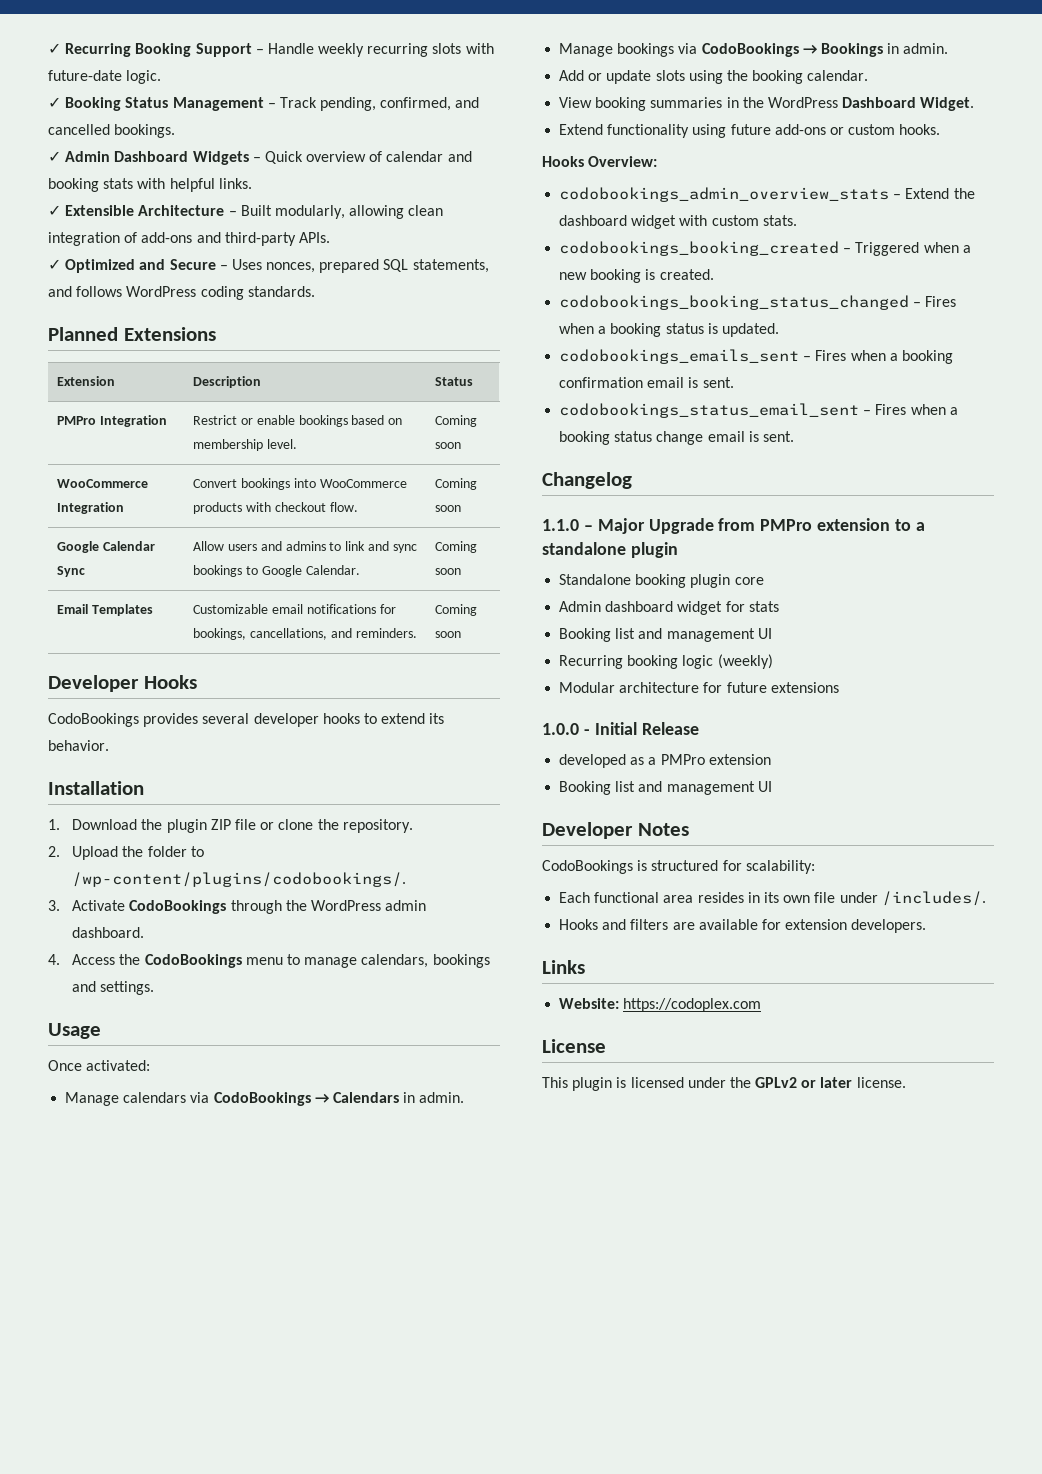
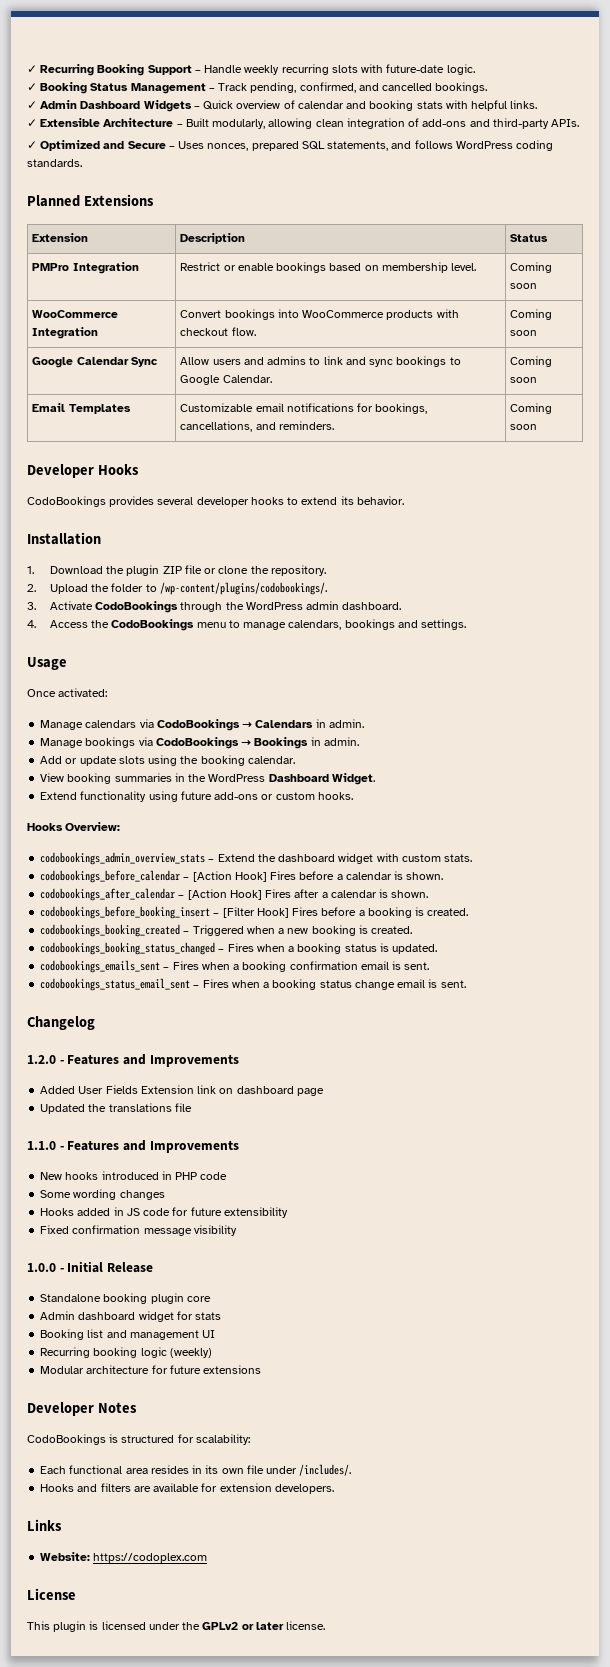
(797, 220) none -> [40,870,444,883] [40,888,429,901] [40,906,469,919] // codobookings_before_calendar – [Action Hook] Fires before a calendar is shown. // codobookings_after_calendar – [Action Hook] Fires after a calendar is shown. // codobookings_before_booking_insert – [Filter Hook] Fires before a booking is created.
[542,518,925,534] [542,542,678,558] 1.1.0 – Major Upgrade from PMPro extension to a standalone plugin -> [27,1054,239,1067] [40,1085,324,1096] [40,1103,192,1114] [27,1140,239,1153] [40,1171,228,1180] [40,1189,165,1200] [40,1207,288,1218] [40,1225,237,1236] [27,1261,153,1273] 1.2.0 - Features and Improvements // Added User Fields Extension link on dashboard page // Updated the translations file // 1.1.0 - Features and Improvements // New hooks introduced in PHP code // Some wording changes // Hooks added in JS code for future extensibility // Fixed confirmation message visibility // 1.0.0 - Initial Release
[542,722,699,735] [559,754,771,768] [559,781,772,795] // 1.0.0 - Initial Release // developed as a PMPro extension // Booking list and management UI -> (262, 1369) none

